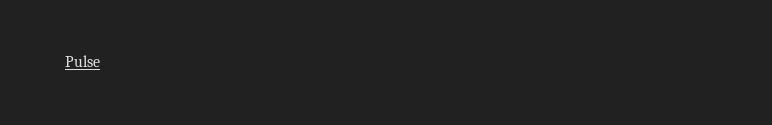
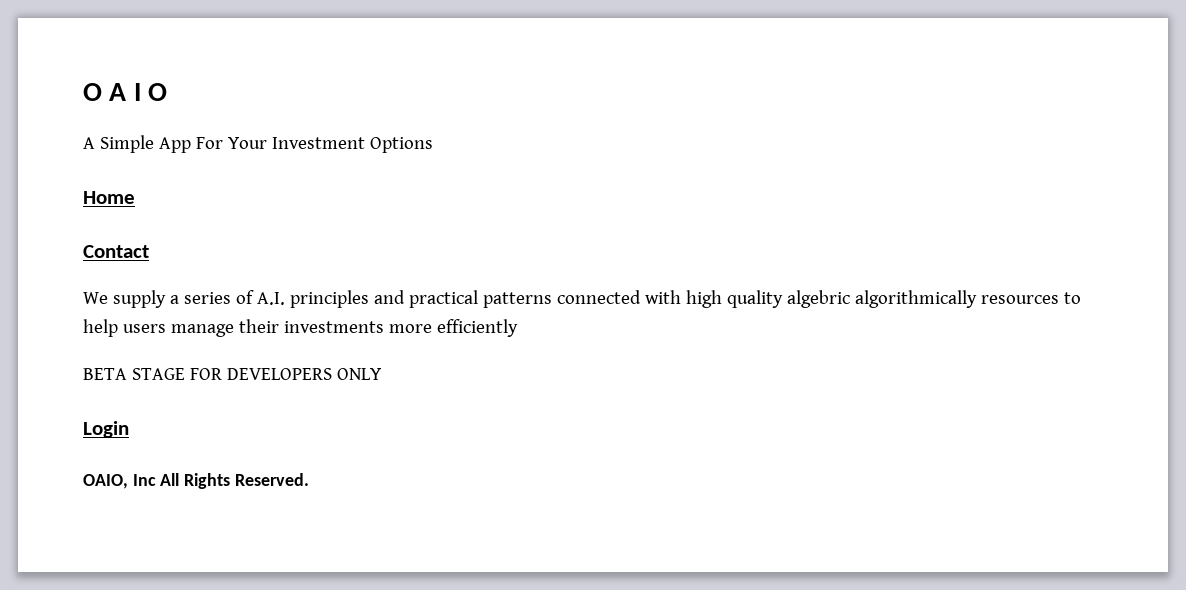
[65,55,100,67] Pulse -> [83,83,168,101] [83,135,433,153] [83,191,135,204] [83,245,149,258] [83,290,1081,308] [83,319,518,337] [83,368,382,380] [83,421,129,438] [83,473,309,489] O A I O // A Simple App For Your Investment Options // Home // Contact // We supply a series of A.I. principles and practical patterns connected with high quality algebric algorithmically resources to help users manage their investments more efficiently // BETA STAGE FOR DEVELOPERS ONLY // Login // OAIO, Inc All Rights Reserved.

